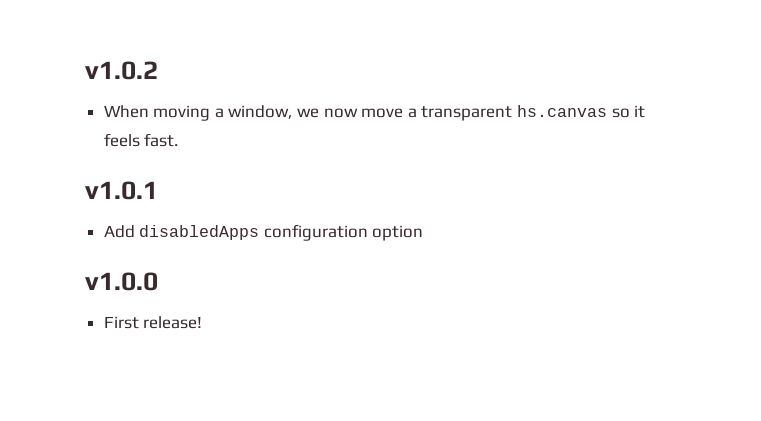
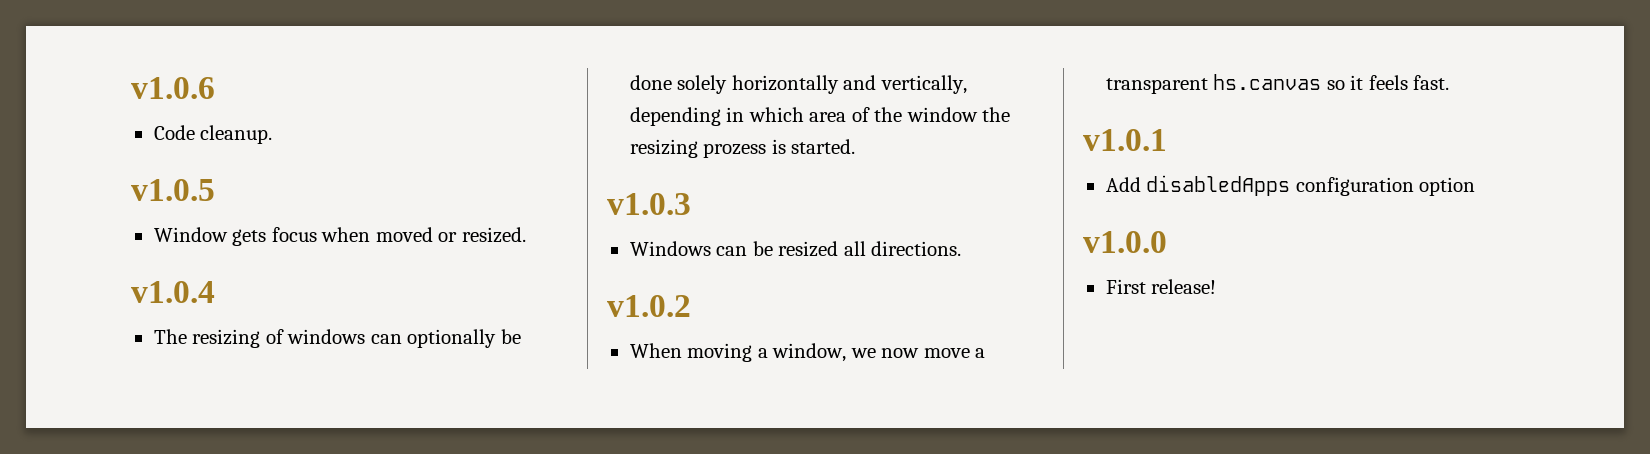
(85, 70) none -> [131,77,215,99] [153,125,273,144] [131,179,215,201] [153,227,526,246] [131,281,215,303] [153,329,521,348] [629,75,967,94] [629,107,1011,126] [629,139,856,158] [607,193,691,215] [629,241,962,257] v1.0.6 // Code cleanup. // v1.0.5 // Window gets focus when moved or resized. // v1.0.4 // The resizing of windows can optionally be done solely horizontally and vertically, depending in which area of the window the resizing prozess is started. // v1.0.3 // Windows can be resized all directions. //

